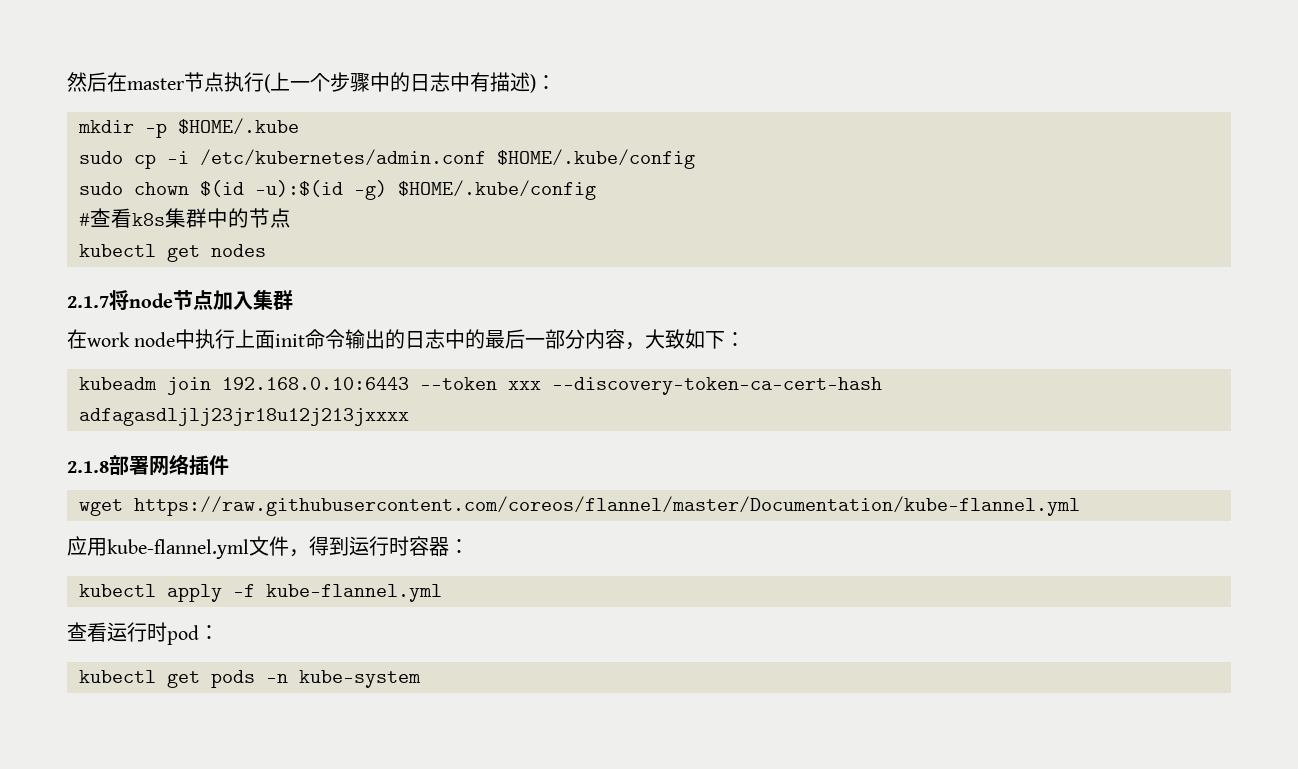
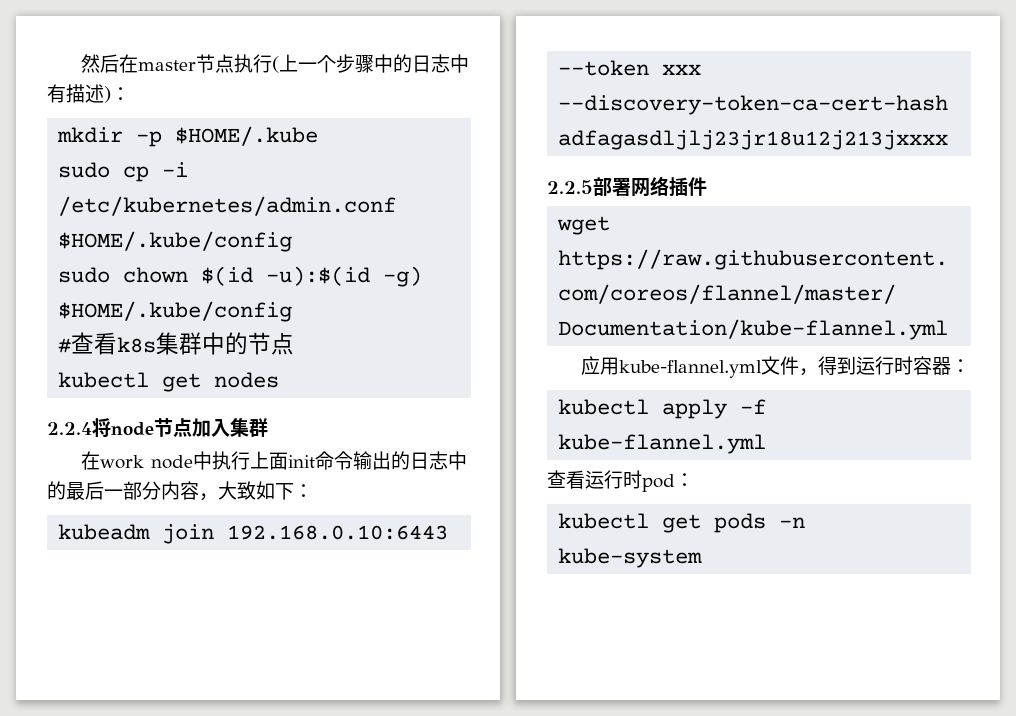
[67,296,109,308] 2.1.7 -> [47,422,92,435] 2.2.4
[67,461,109,473] 2.1.8 -> [547,180,593,194] 2.2.5

